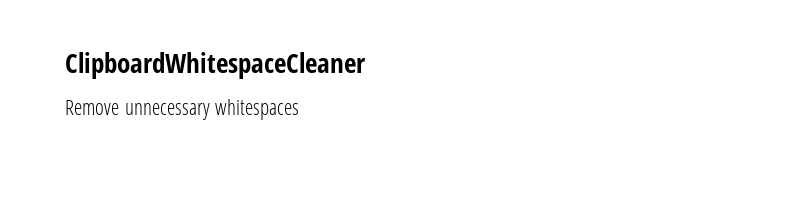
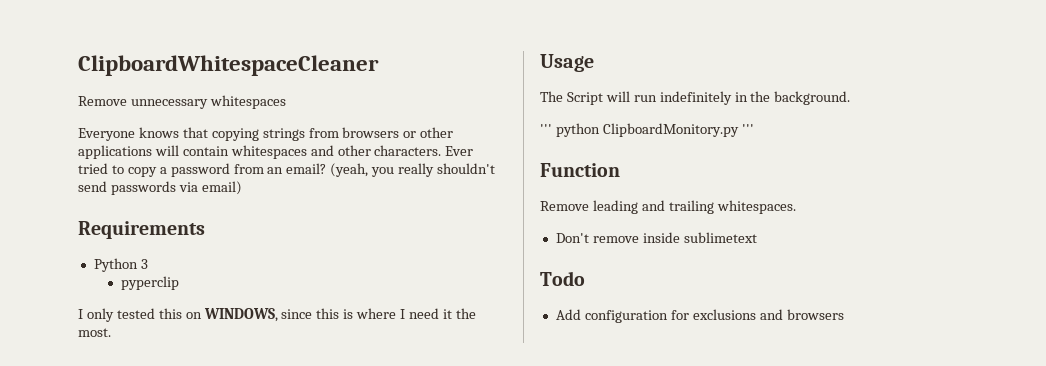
(300, 109) none -> [78,127,454,141] [78,145,474,159] [78,163,496,177] [78,181,242,195] [78,221,205,239] [93,258,148,272] [120,276,179,290] [78,308,476,322] [78,328,111,337] [540,54,594,72] [540,91,851,105] [540,123,754,137] [540,163,620,177] [540,200,796,214] [555,232,757,243] [540,271,585,286] [555,309,844,323] // Everyone knows that copying strings from browsers or other applications will contain whitespaces and other characters. Ever tried to copy a password from an email? (yeah, you really shouldn't send passwords via email) // Requirements // Python 3 // pyperclip // I only tested this on WINDOWS, since this is where I need it the most. // Usage // The Script will run indefinitely in the background. // ''' python ClipboardMonitory.py ''' // Function // Remove leading and trailing whitespaces. // Don't remove inside sublimetext // Todo // Add configuration for exclusions and browsers

